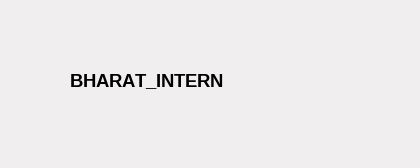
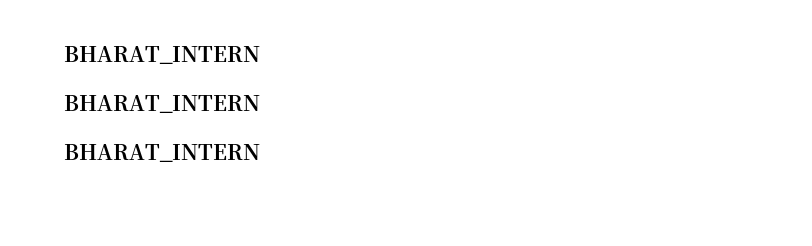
[70,74,223,89] BHARAT_INTERN -> [64,46,260,64] [64,95,260,113] [64,144,260,162] BHARAT_INTERN // BHARAT_INTERN // BHARAT_INTERN

